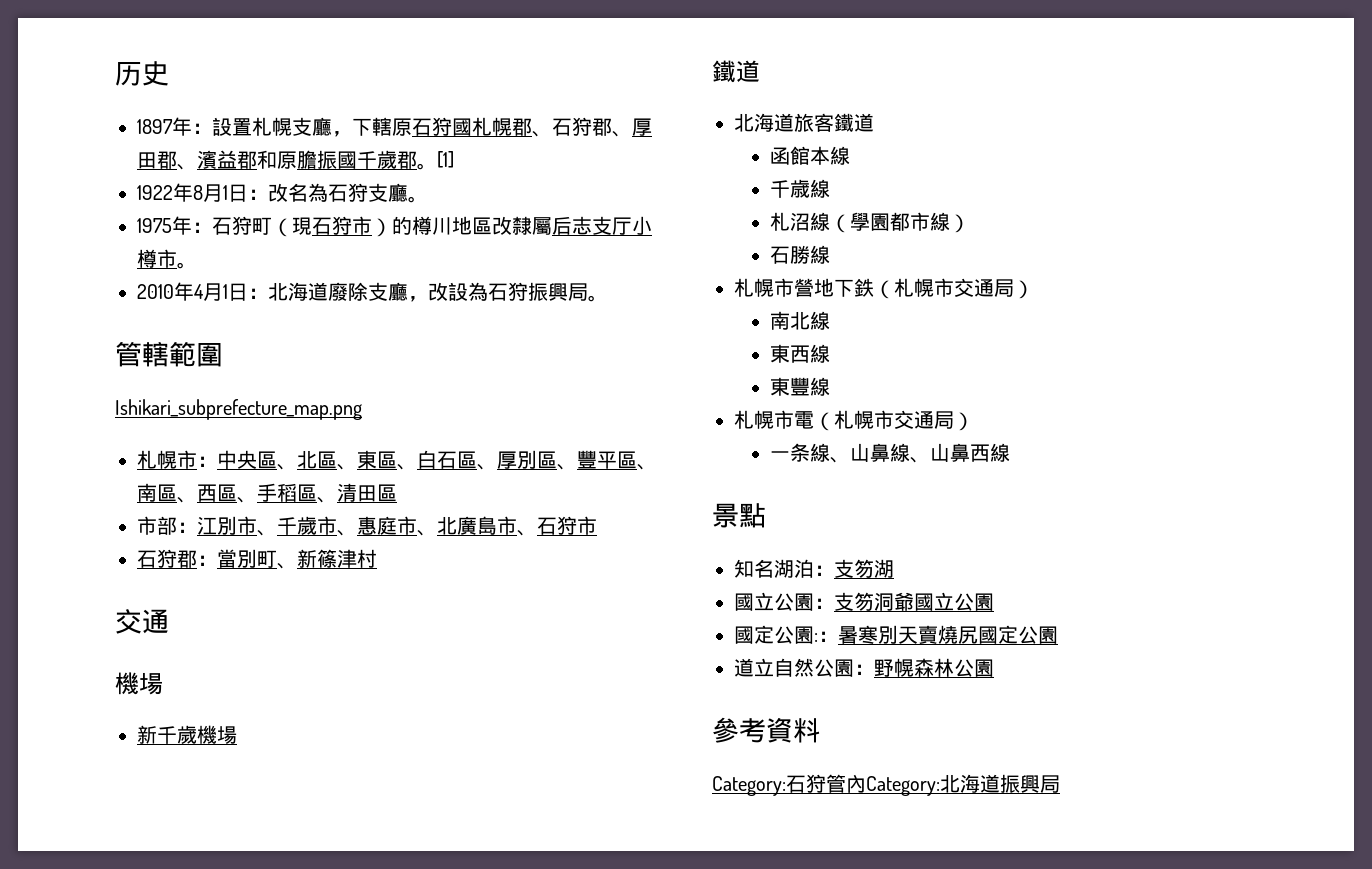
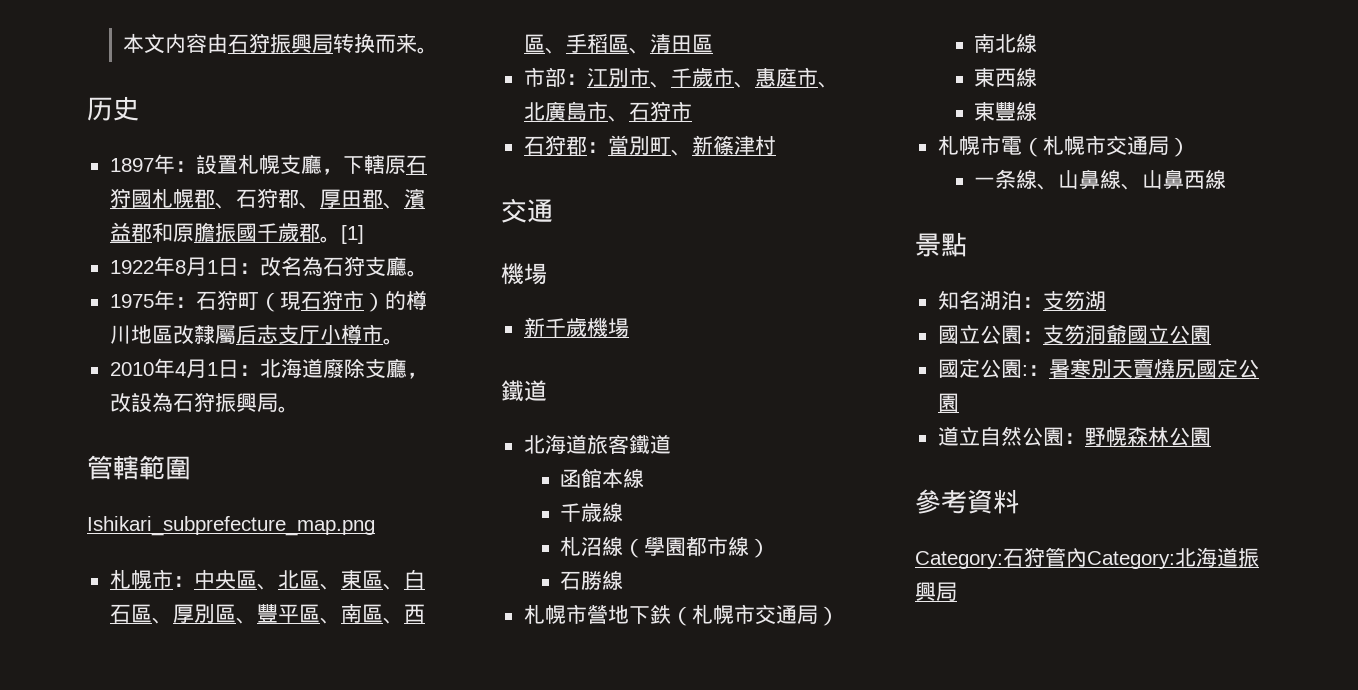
(115, 74) none -> [123,33,439,54] 本文内容由石狩振興局转换而来。 //

